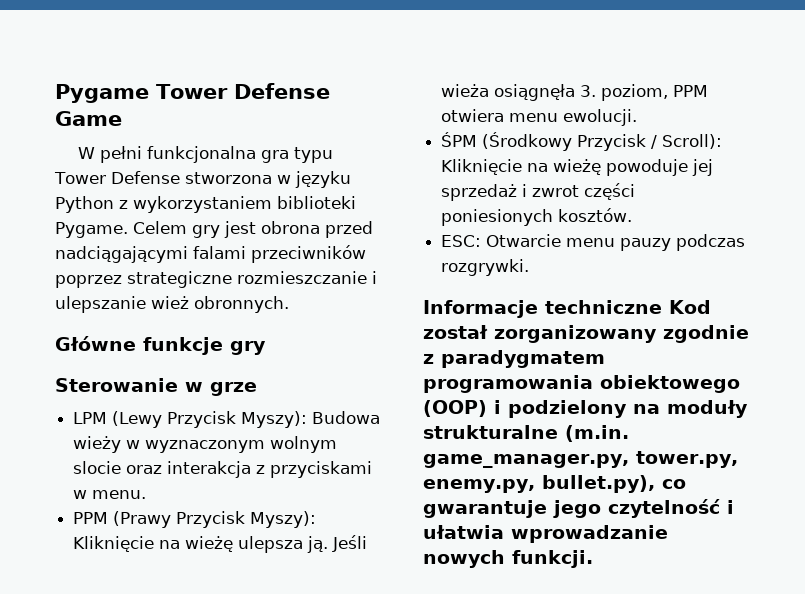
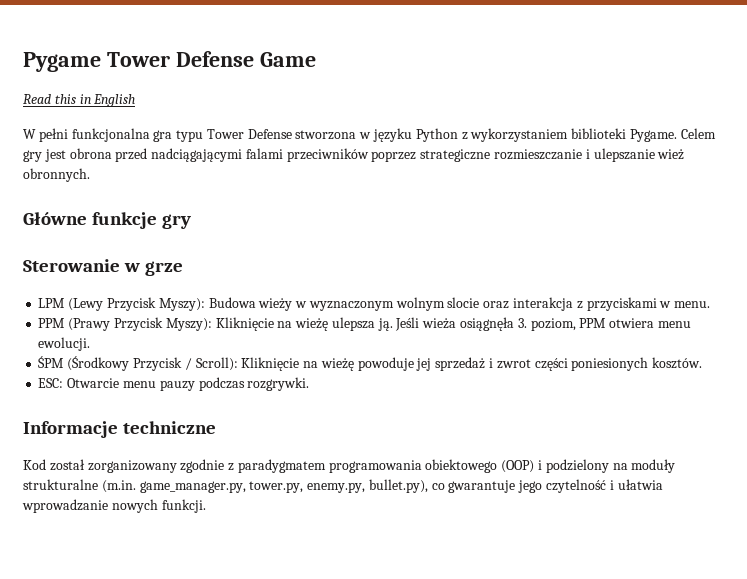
(122, 118) none -> [23,94,136,107] // Read this in English
(662, 307) none -> (217, 427) //

